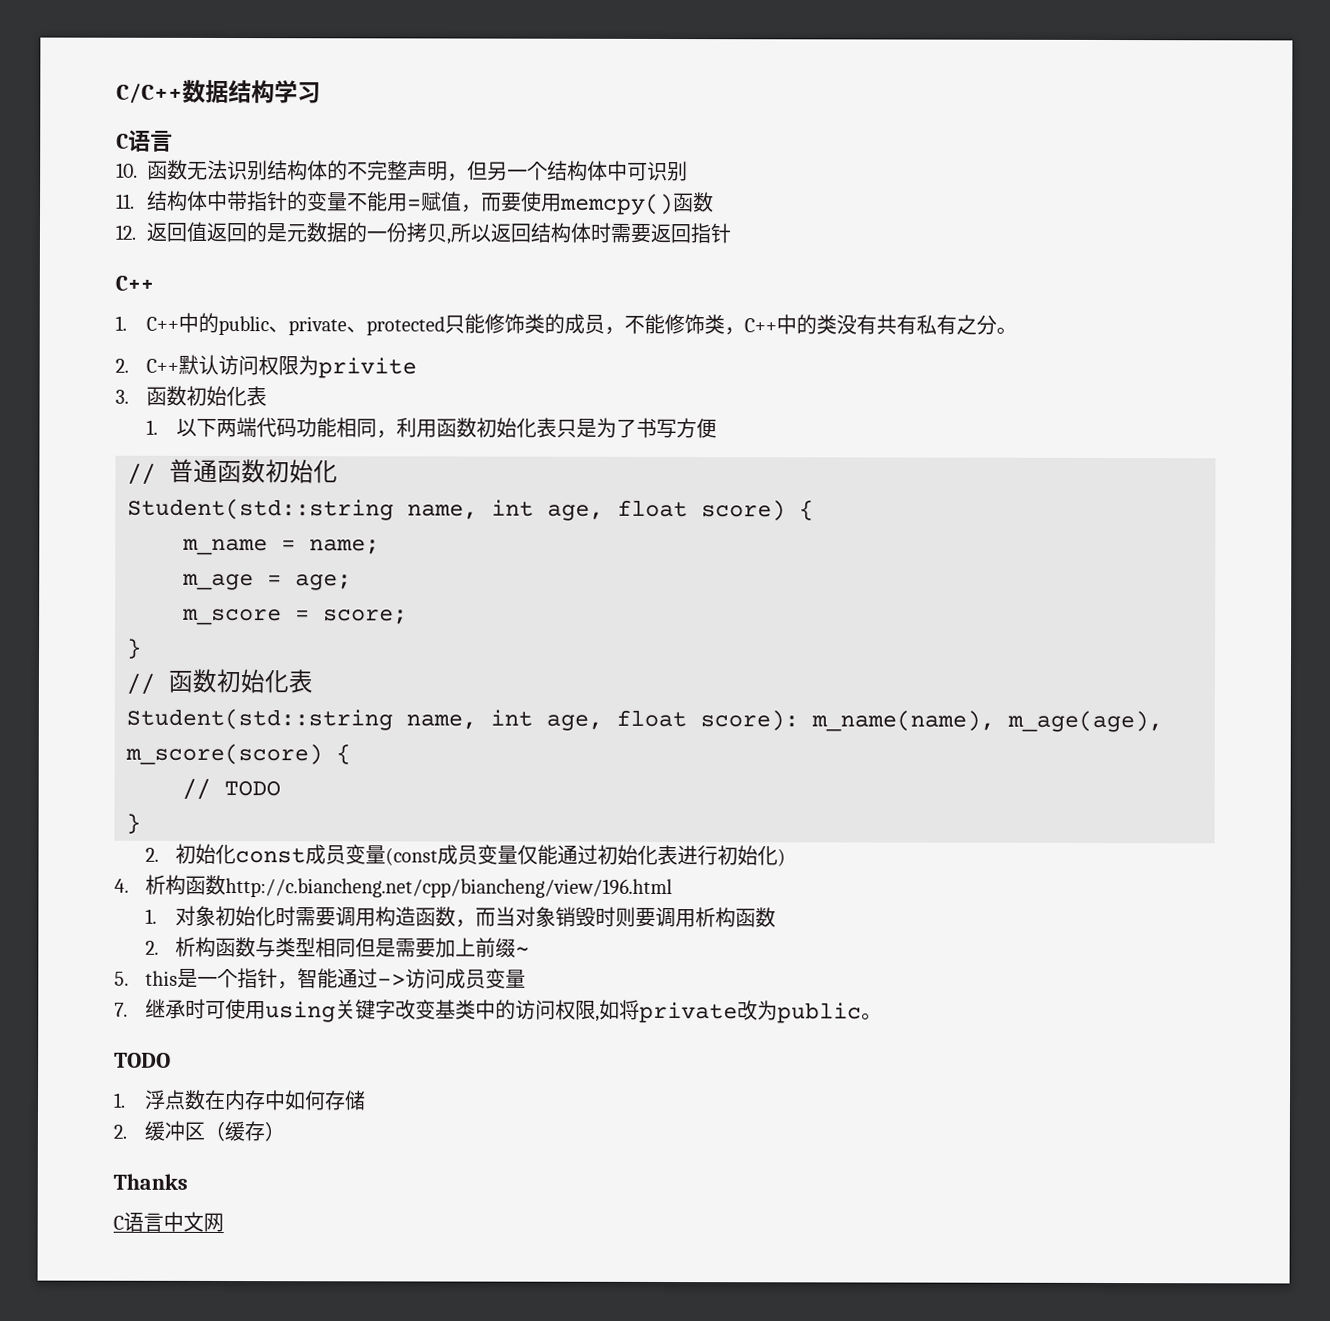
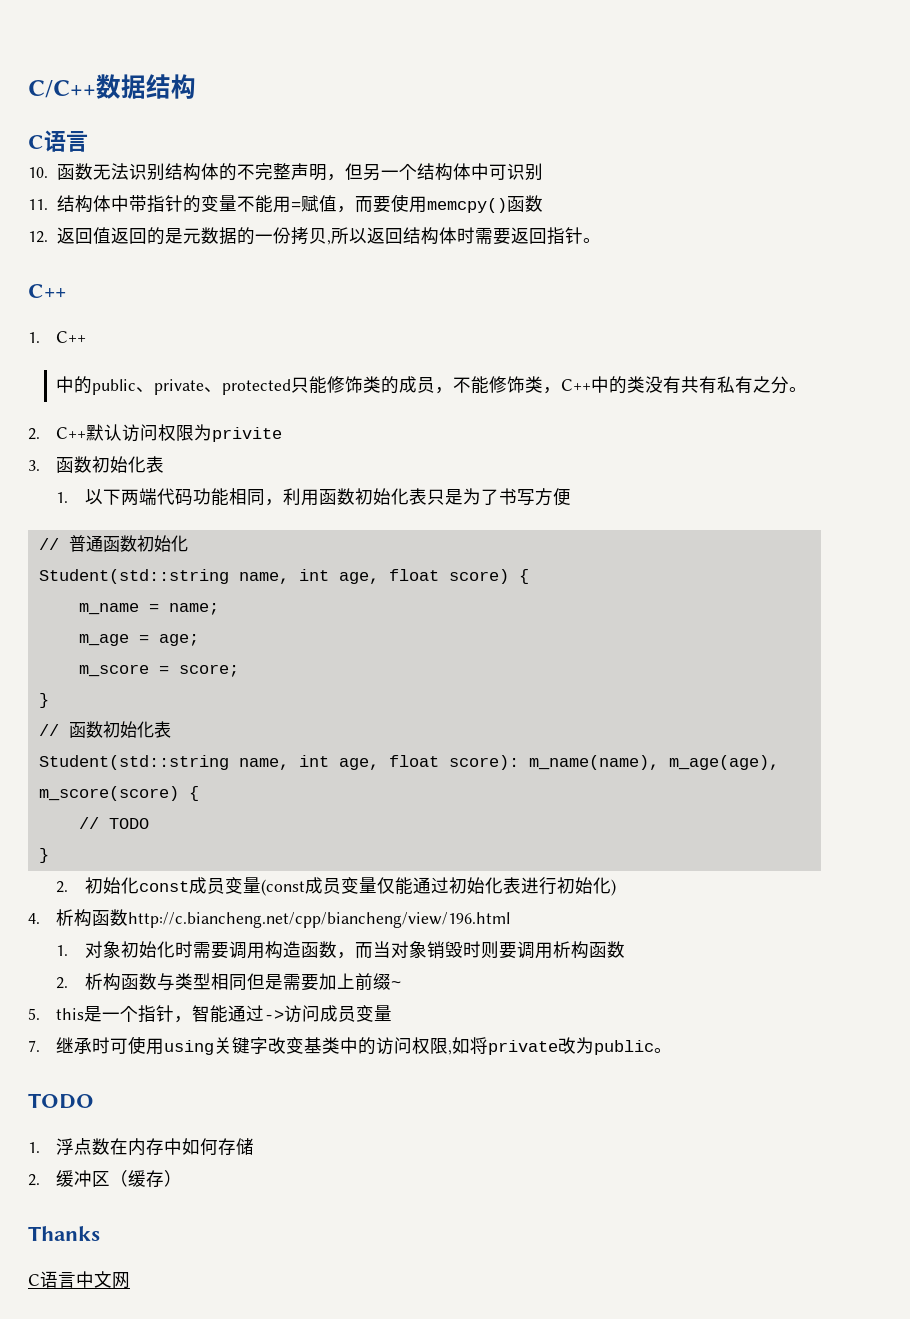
[274,80,321,104] 学习 -> (196, 86) none
(731, 233) none -> [582,238,601,243] 。
(179, 323) none -> (87, 337) //

